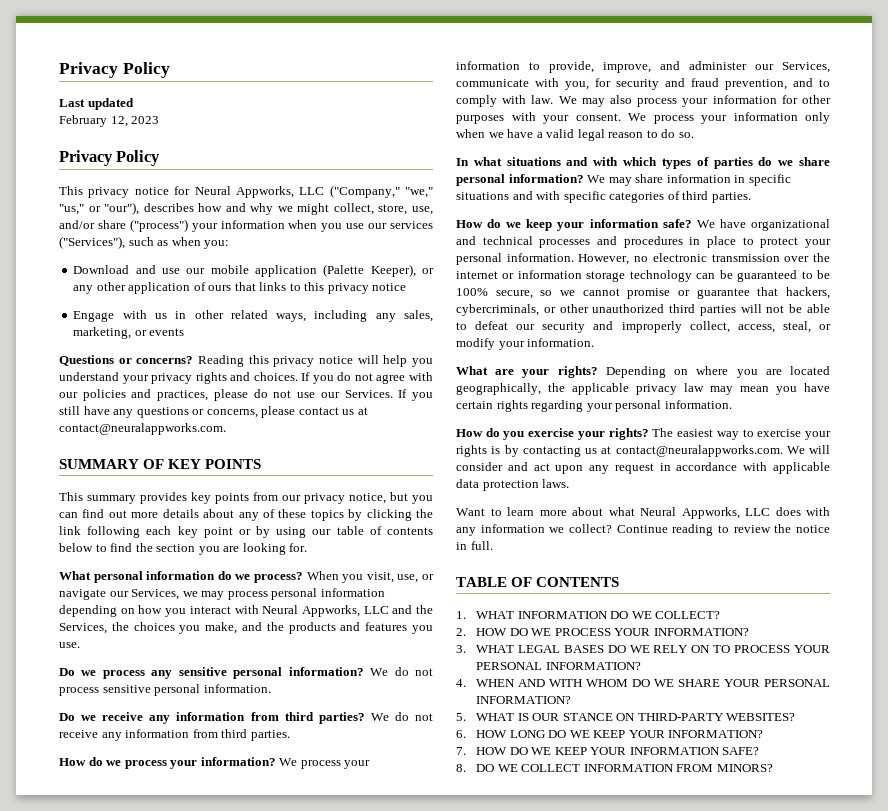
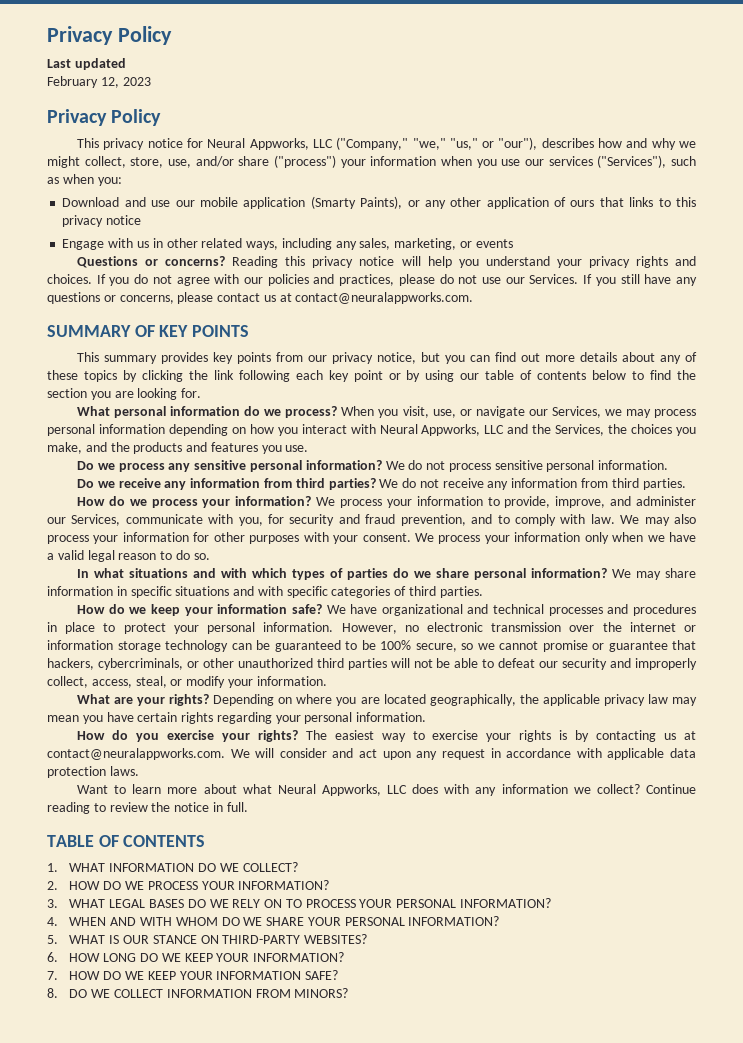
[323,264,416,277] (Palette Keeper), -> [310,196,403,209] (Smarty Paints),

